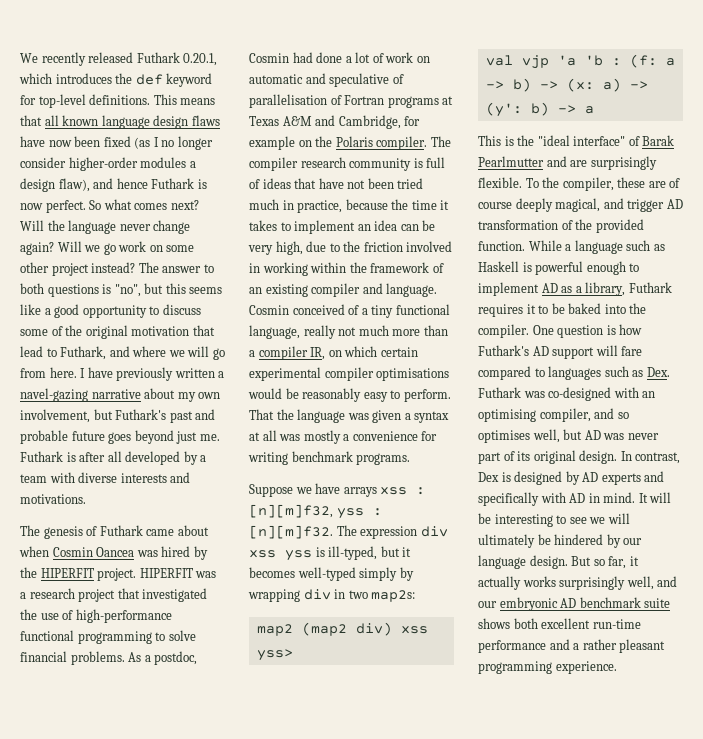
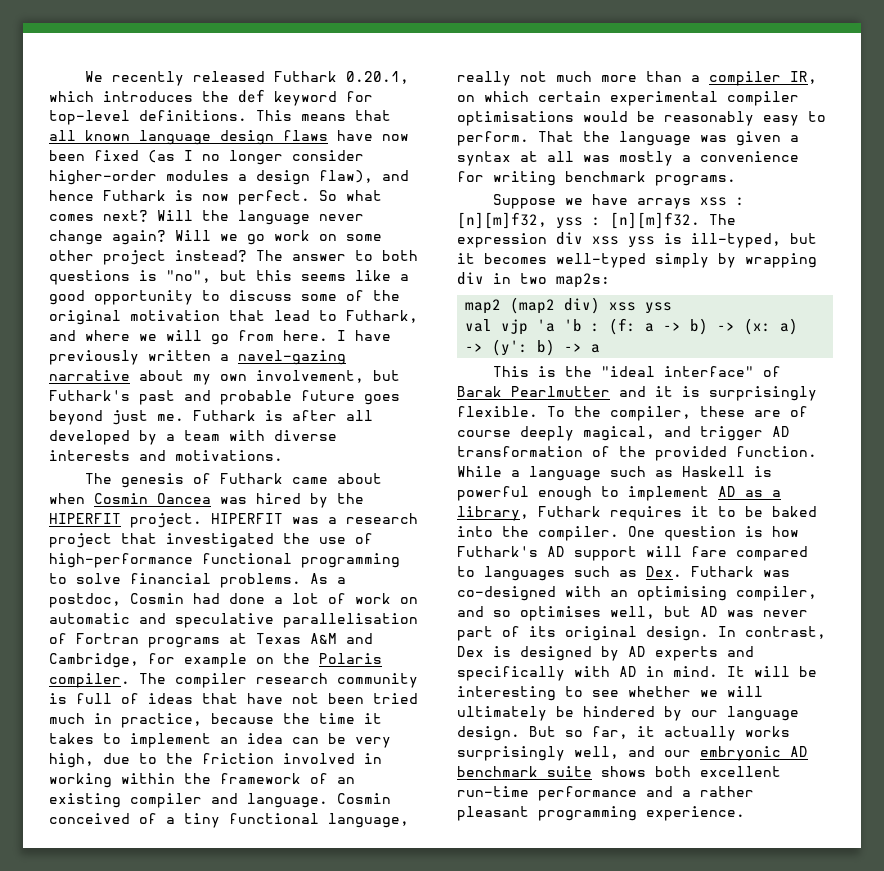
[392,74,404,84] of -> (274, 620) none
[256,649,293,661] yss> -> [645,302,673,314] yss
[570,160,588,167] are -> [655,386,700,397] it is
(587, 520) none -> [628,686,691,697] whether

